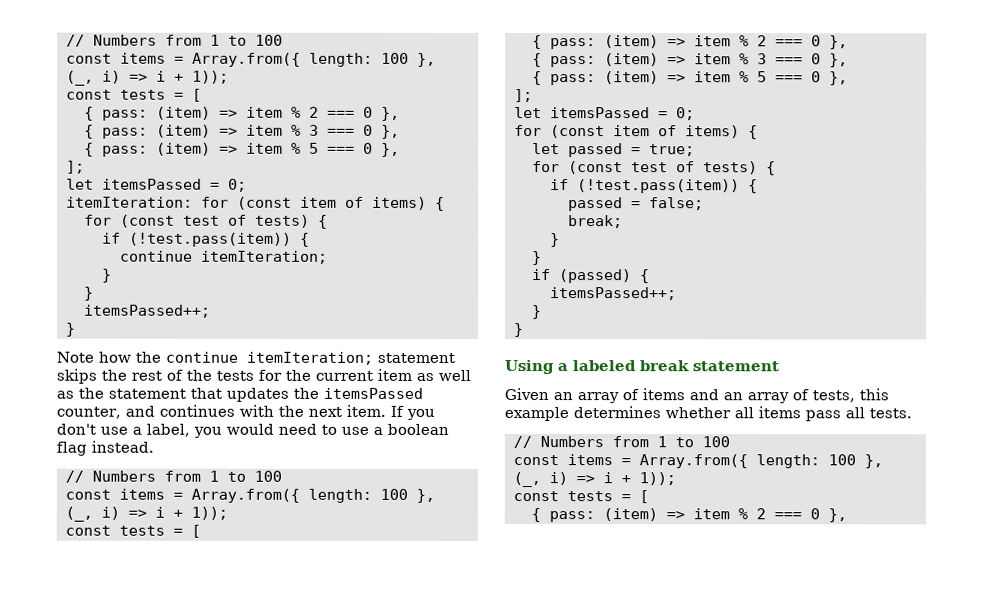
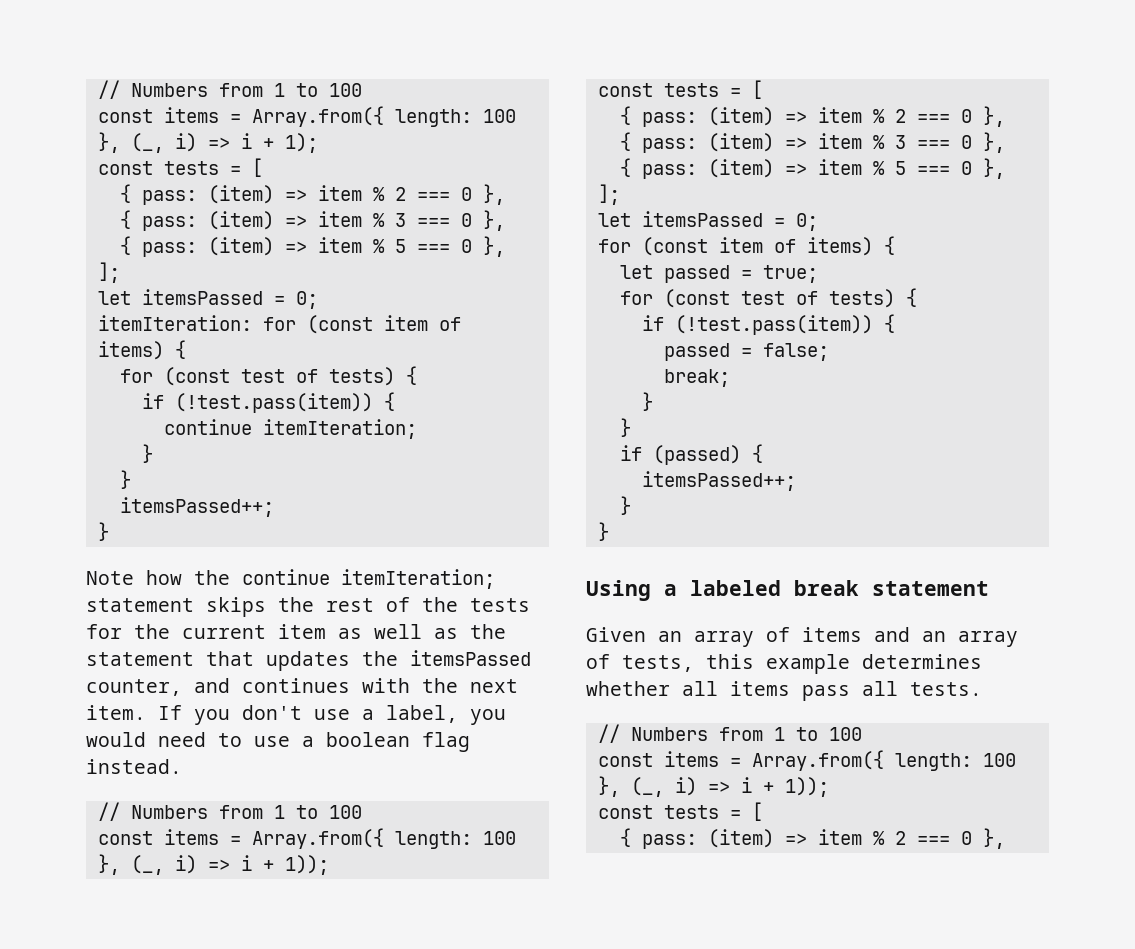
[191,70,229,84] 1)); -> [284,133,318,153] 1);

